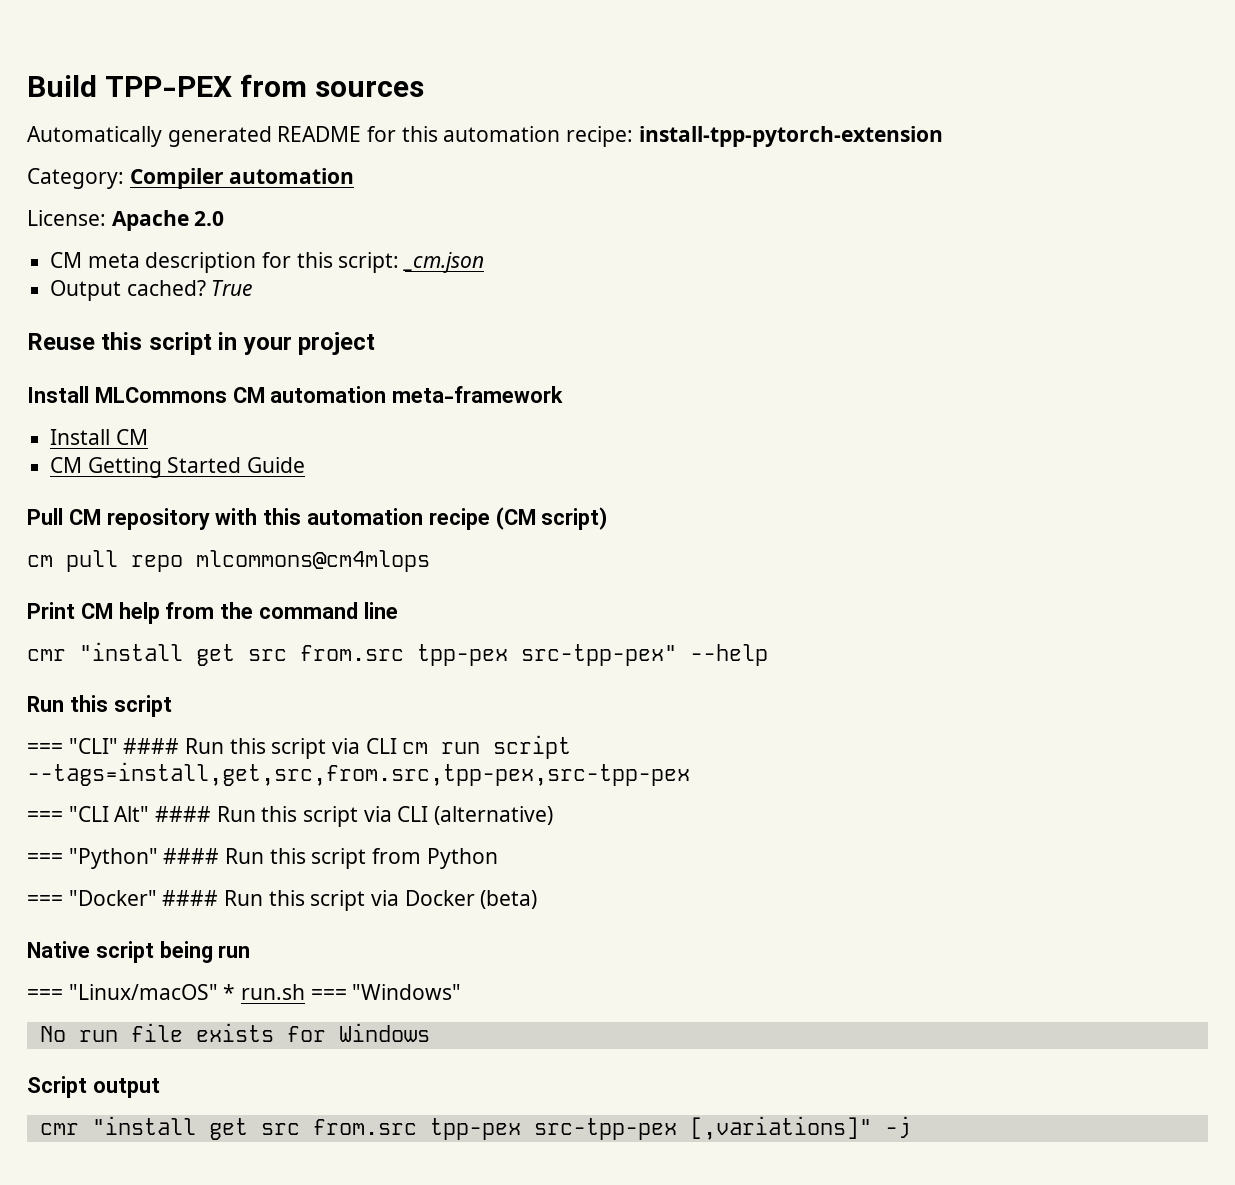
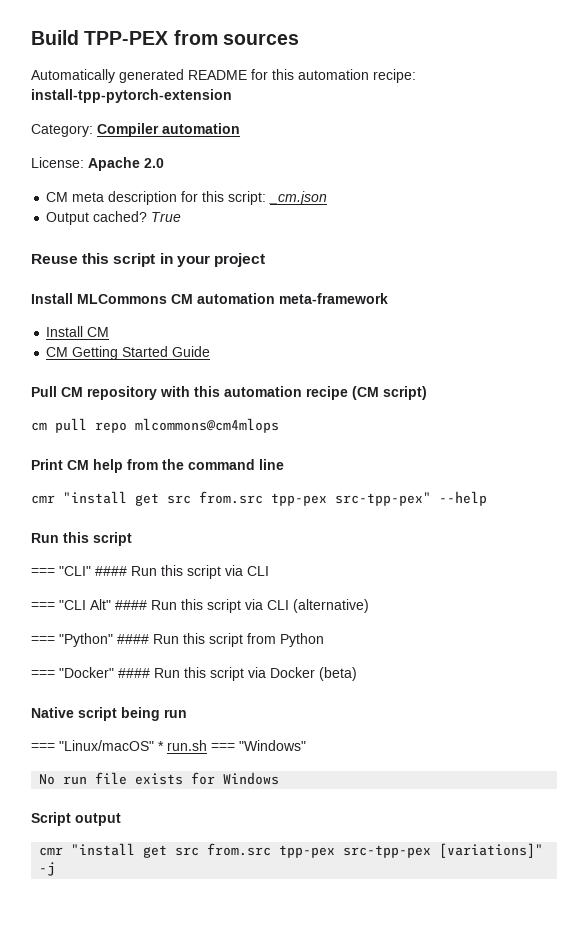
[402,735,572,759] [27,762,690,786] cm run script --tags=install,get,src,from.src,tpp-pex,src-tpp-pex -> (269, 571) none
[689,1116,872,1140] [,variations]" -> [439,843,544,858] [variations]"

